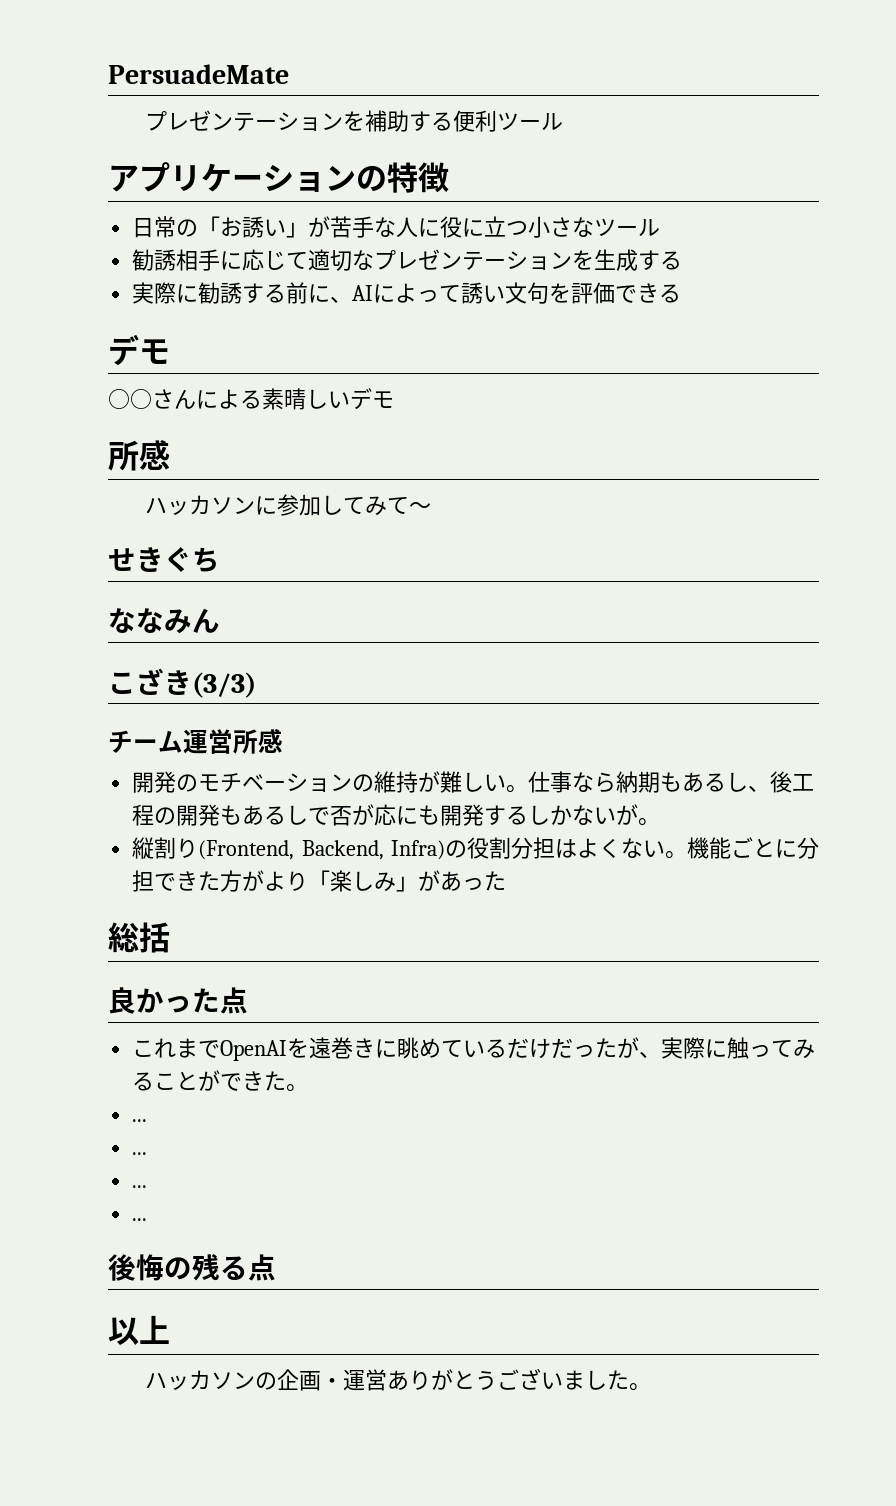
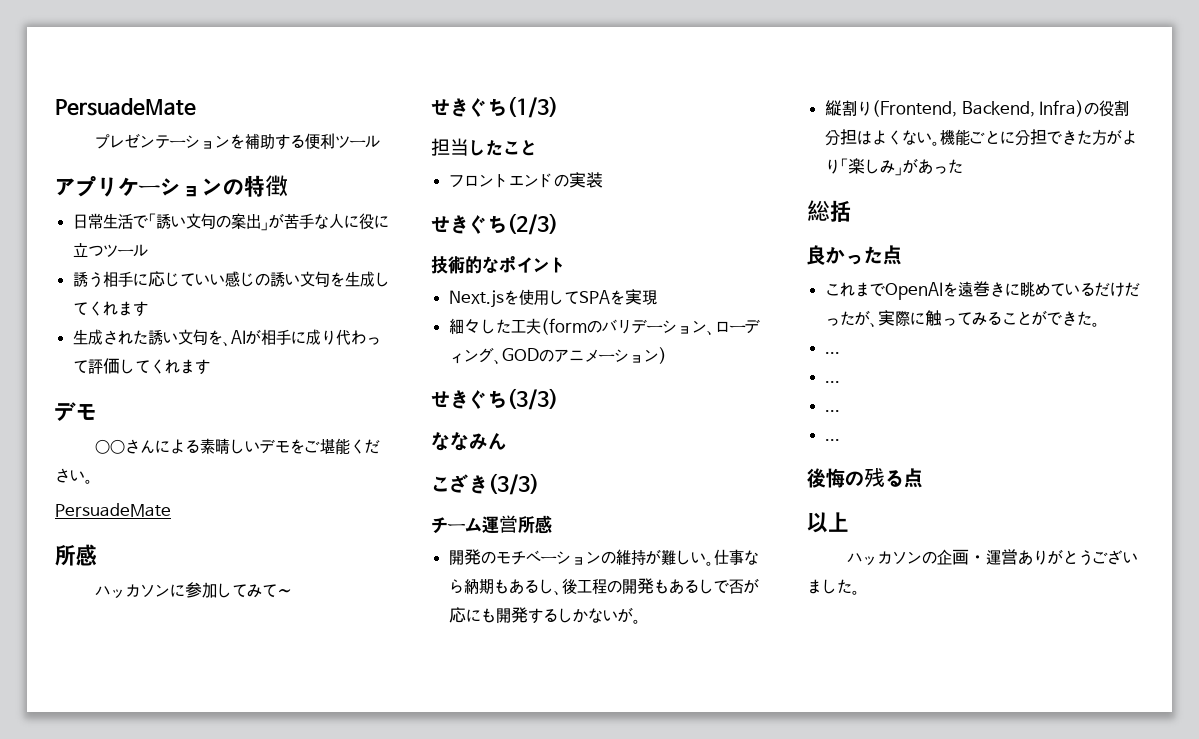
[176,216,287,238] の「お誘い -> [103,213,262,229] 生活で「誘い文句の案出
[528,216,661,238] [132,249,177,271] 小さなツール // 勧誘 -> [103,244,149,257] [73,271,104,288] ツール // 誘う
[308,249,683,271] [132,282,682,304] 適切なプレゼンテーションを生成する // 実際に勧誘する前に、AIによって誘い文句を評価できる -> [195,271,391,287] [73,301,149,317] [73,329,382,347] [73,358,211,375] いい感じの誘い文句を生成してくれます // 生成された誘い文句を、AIが相手に成り代わって評価してくれます
(394, 399) none -> [290,438,381,455] [55,468,93,484] [55,503,171,517] をご堪能ください。 // PersuadeMate
(220, 560) none -> [507,96,558,118] [431,138,537,156] [449,172,604,188] [431,213,558,235] [431,255,567,274] [449,289,658,308] [449,318,761,336] [449,347,668,365] [431,388,558,410] (1/3) // 担当したこと // フロントエンドの実装 // せきぐち(2/3) // 技術的なポイント // Next.jsを使用してSPAを実現 // 細々した工夫(formのバリデーション、ローディング、GODのアニメーション) // せきぐち(3/3)

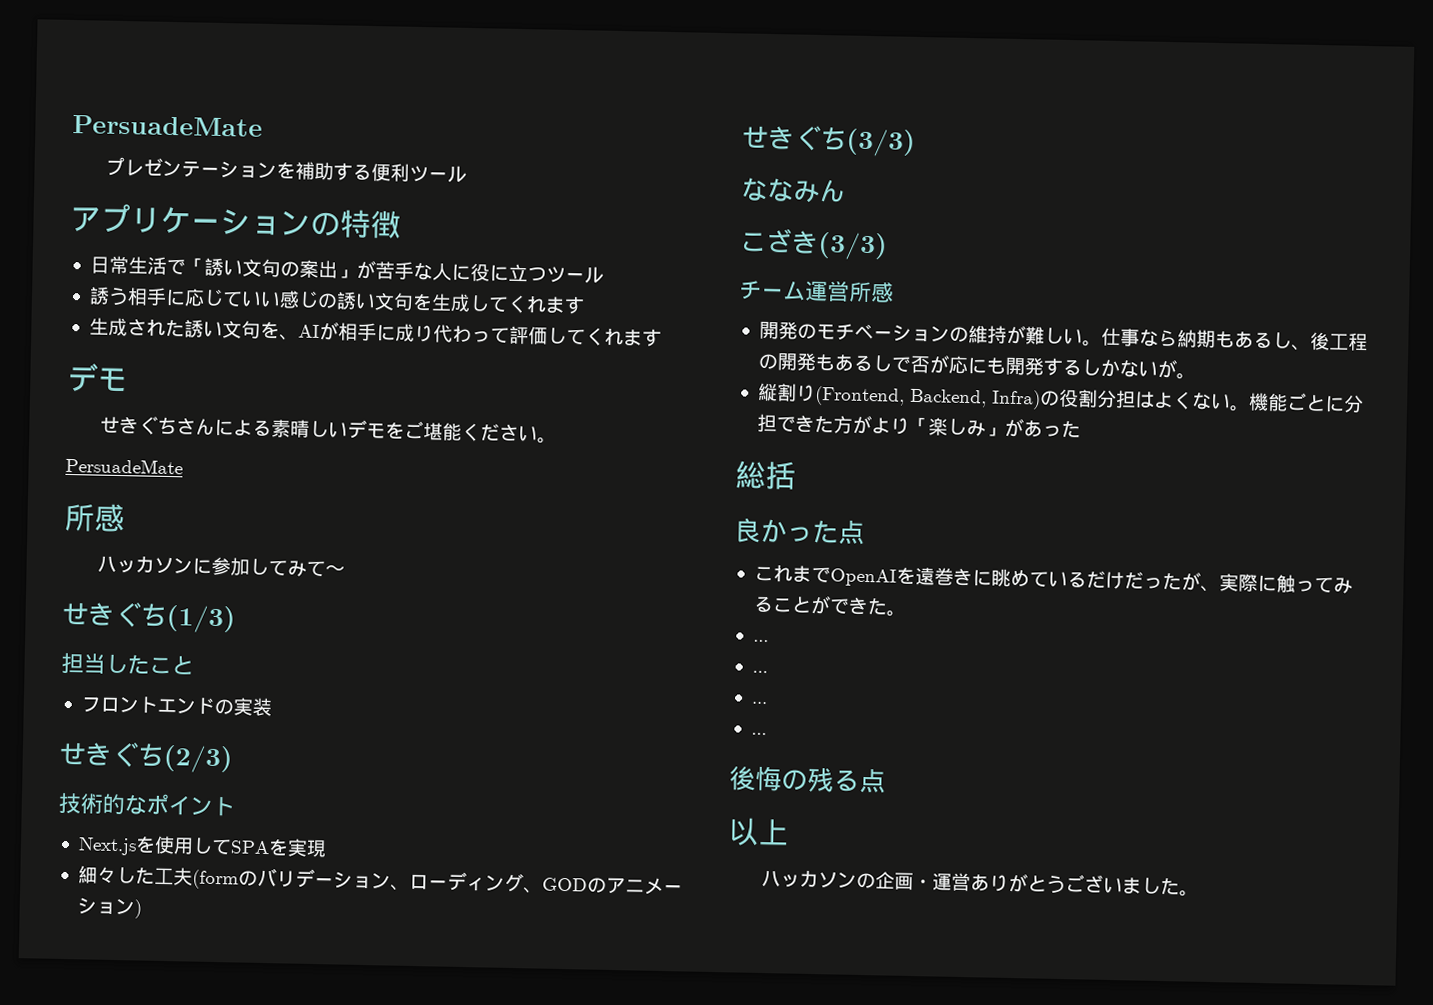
[95,439,126,454] ○○ -> [100,416,178,435] せきぐち

